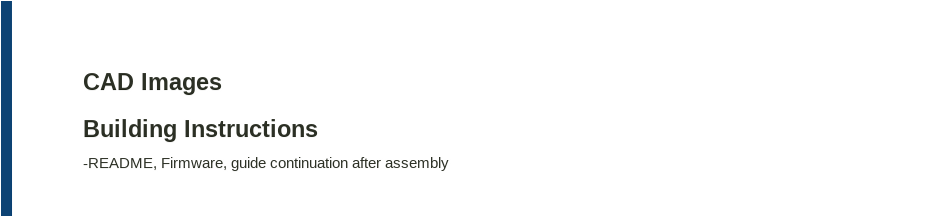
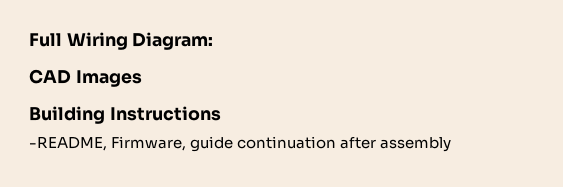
(82, 82) none -> [29,32,214,50] Full Wiring Diagram: //

